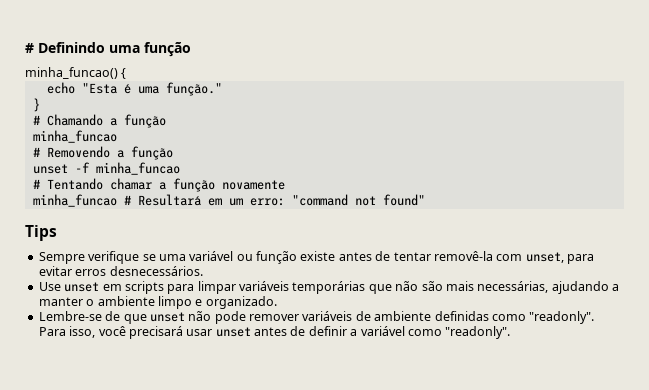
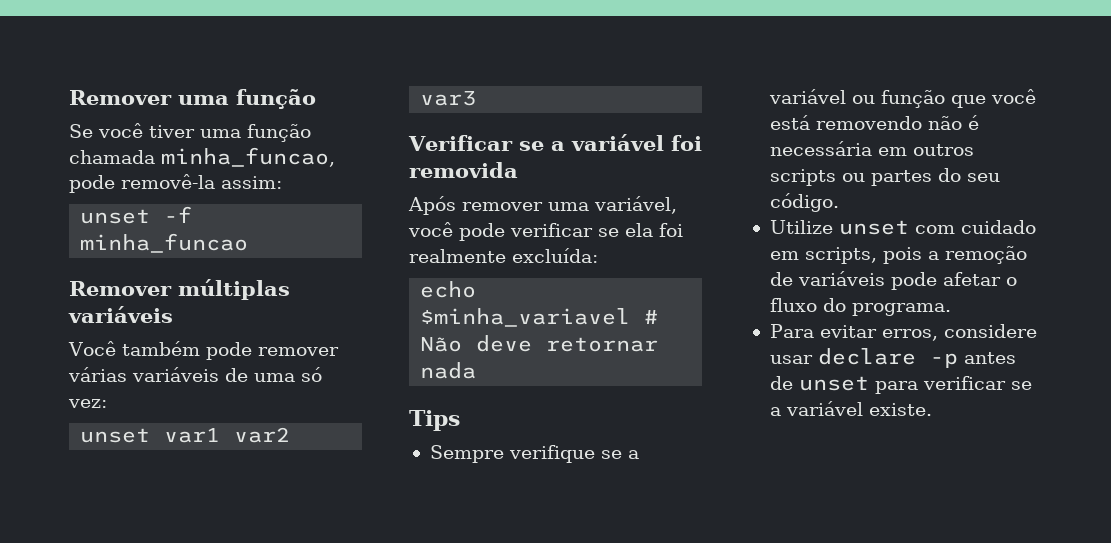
[25,42,105,53] # Definindo -> [69,90,172,105] Remover
[25,67,127,79] [46,82,222,96] [32,98,40,112] [32,114,166,128] [32,130,117,143] [32,146,173,160] [32,162,180,175] [32,178,285,192] [32,194,425,207] minha_funcao() { // echo "Esta é uma função." // } // # Chamando a função // minha_funcao // # Removendo a função // unset -f minha_funcao // # Tentando chamar a função novamente // minha_funcao # Resultará em um erro: "command not found" -> [69,123,311,142] [69,147,335,167] [69,174,282,193] [80,206,193,224] [80,233,249,253] [69,279,290,300] [68,306,173,323] [68,341,339,360] [68,367,322,382] [68,399,107,408] [80,427,291,443] [420,91,477,106] [408,134,702,151] [409,162,518,178] [408,196,677,215] [408,222,683,241] [409,248,598,263] [420,281,477,298] [420,308,659,327] [420,335,659,352] [420,362,477,379] Se você tiver uma função chamada minha_funcao, pode removê-la assim: // unset -f minha_funcao // Remover múltiplas variáveis // Você também pode remover várias variáveis de uma só vez: // unset var1 var2 var3 // Verificar se a variável foi removida // Após remover uma variável, você pode verificar se ela foi realmente excluída: // echo $minha_variavel # Não deve retornar nada
[158,254,186,261] uma -> [627,450,639,459] a
[300,251,594,264] [38,266,203,276] [38,281,619,294] [38,296,277,309] [38,311,595,324] [38,326,511,339] existe antes de tentar removê-la com unset, para evitar erros desnecessários. // Use unset em scripts para limpar variáveis temporárias que não são mais necessárias, ajudando a manter o ambiente limpo e organizado. // Lembre-se de que unset não pode remover variáveis de ambiente definidas como "readonly". Para isso, você precisará usar unset antes de definir a variável como "readonly". -> [950,89,1036,108] [769,115,979,130] [769,141,974,156] [769,168,1000,186] [769,193,839,212] [769,220,1036,235] [769,246,1027,264] [769,271,1017,290] [769,298,951,316] [769,324,1037,341] [769,348,1016,368] [769,376,1032,394] [769,401,932,416] que você está removendo não é necessária em outros scripts ou partes do seu código. // Utilize unset com cuidado em scripts, pois a remoção de variáveis pode afetar o fluxo do programa. // Para evitar erros, considere usar declare -p antes de unset para verificar se a variável existe.

